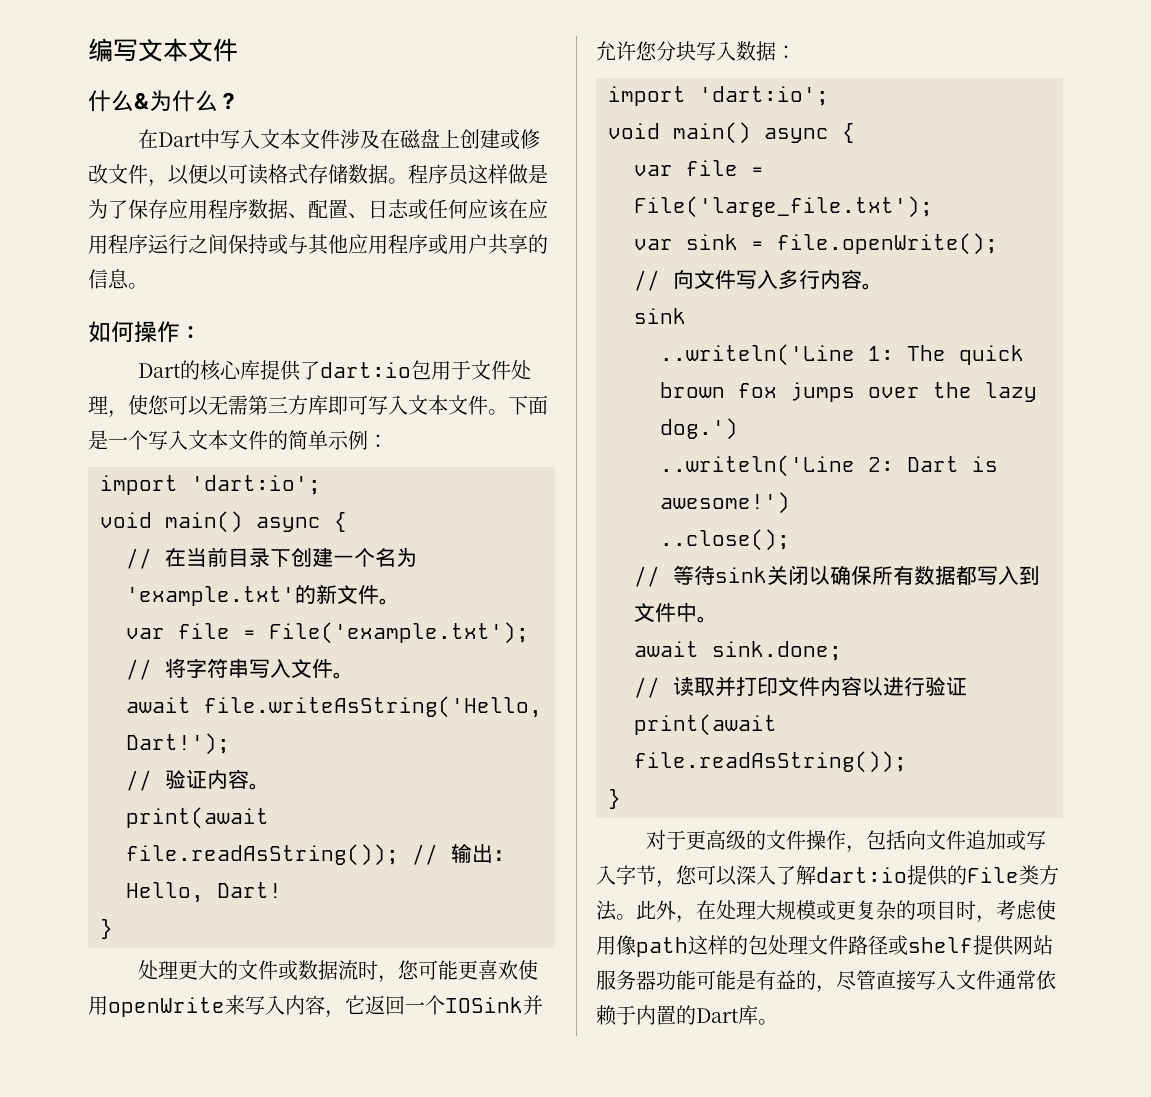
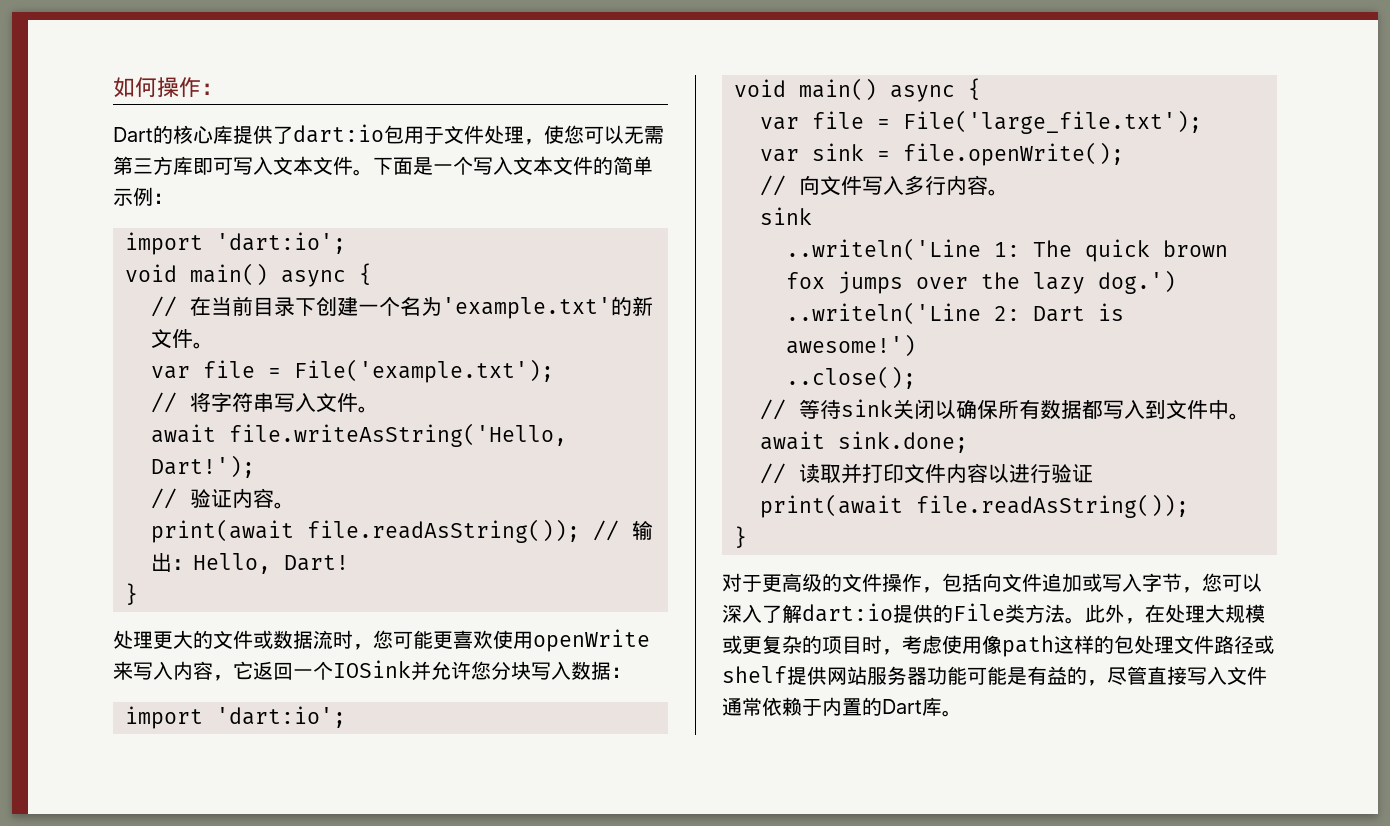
[88,38,238,62] [88,90,239,112] [138,129,541,150] [88,164,548,187] [88,199,548,220] [88,234,548,255] [88,269,148,289] 编写文本文件 // 什么&为什么？ // 在Dart中写入文本文件涉及在磁盘上创建或修改文件，以便以可读格式存储数据。程序员这样做是为了保存应用程序数据、配置、日志或任何应该在应用程序运行之间保持或与其他应用程序或用户共享的信息。 // -> (113, 87) none

